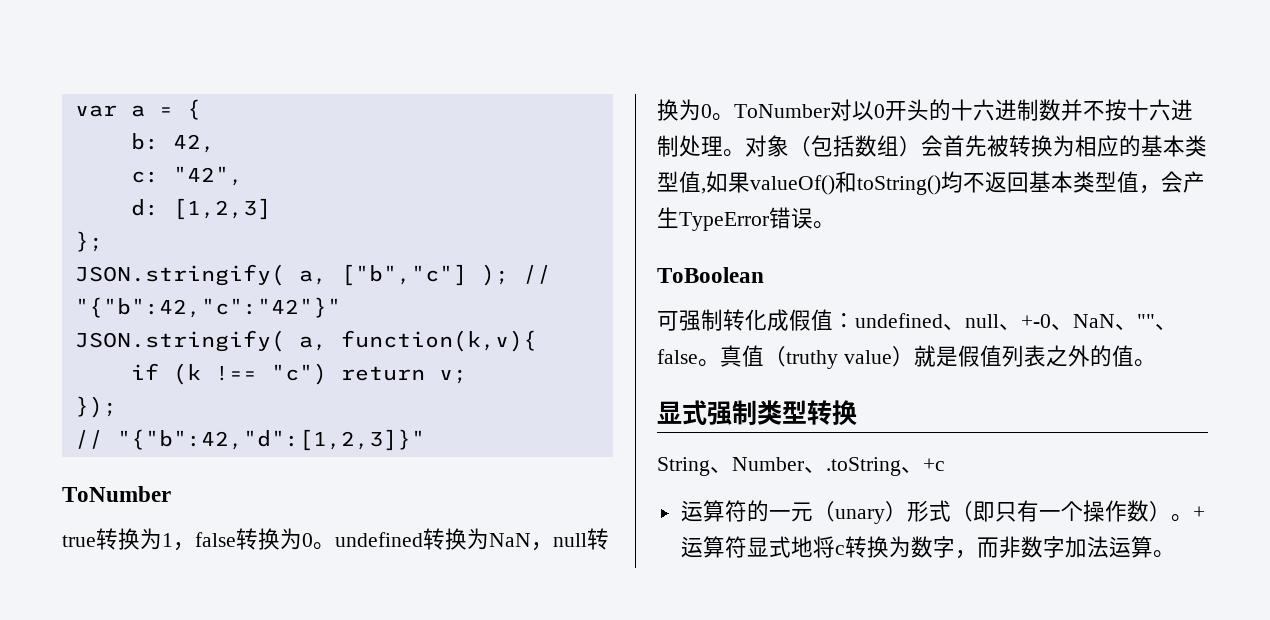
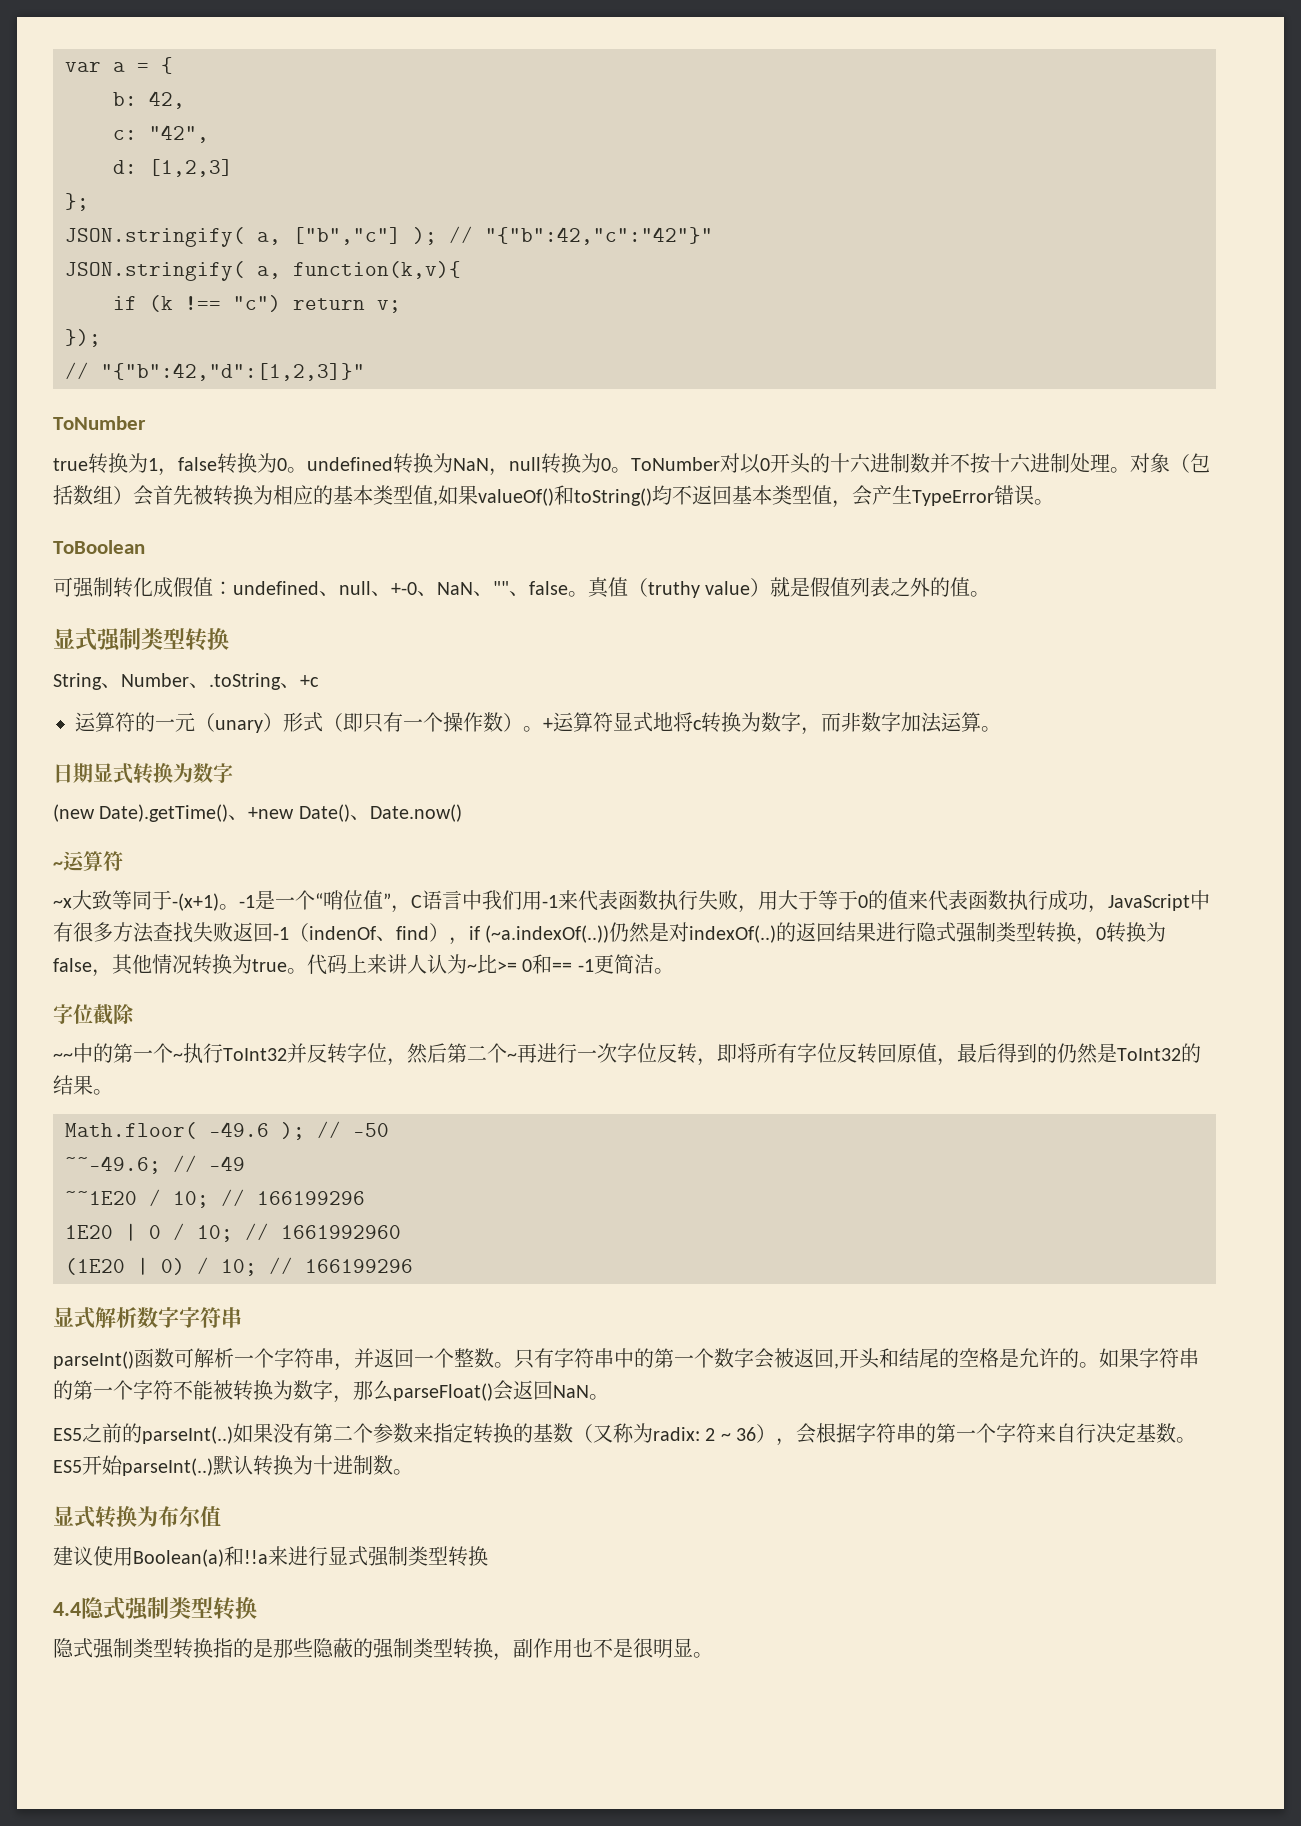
(1175, 554) none -> [53,762,233,784] [53,804,462,822] [53,851,123,871] [53,890,1210,913] [53,922,1167,945] [53,954,674,977] [53,1004,135,1025] [53,1043,1201,1066] [53,1075,113,1095] [65,1121,389,1140] [65,1155,245,1174] [65,1189,365,1208] [65,1223,401,1242] [65,1257,413,1276] [53,1307,242,1329] [53,1348,1199,1371] [53,1380,609,1403] [53,1423,1197,1446] [53,1455,413,1476] [53,1505,221,1528] [53,1546,488,1567] [53,1596,257,1621] [53,1638,713,1661] // 日期显式转换为数字 // (new Date).getTime()、+new Date()、Date.now() // ~运算符 // ~x大致等同于-(x+1)。-1是一个“哨位值”，C语言中我们用-1来代表函数执行失败，用大于等于0的值来代表函数执行成功，JavaScript中有很多方法查找失败返回-1（indenOf、find），if (~a.indexOf(..))仍然是对indexOf(..)的返回结果进行隐式强制类型转换，0转换为false，其他情况转换为true。代码上来讲人认为~比>= 0和== -1更简洁。 // 字位截除 // ~~中的第一个~执行ToInt32并反转字位，然后第二个~再进行一次字位反转，即将所有字位反转回原值，最后得到的仍然是ToInt32的结果。 // Math.floor( -49.6 ); // -50 // ~~-49.6; // -49 // ~~1E20 / 10; // 166199296 // 1E20 | 0 / 10; // 1661992960 // (1E20 | 0) / 10; // 166199296 // 显式解析数字字符串 // parseInt()函数可解析一个字符串，并返回一个整数。只有字符串中的第一个数字会被返回,开头和结尾的空格是允许的。如果字符串的第一个字符不能被转换为数字，那么parseFloat()会返回NaN。 // ES5之前的parseInt(..)如果没有第二个参数来指定转换的基数（又称为radix: 2 ~ 36），会根据字符串的第一个字符来自行决定基数。ES5开始parseInt(..)默认转换为十进制数。 // 显式转换为布尔值 // 建议使用Boolean(a)和!!a来进行显式强制类型转换 // 4.4隐式强制类型转换 // 隐式强制类型转换指的是那些隐蔽的强制类型转换，副作用也不是很明显。

